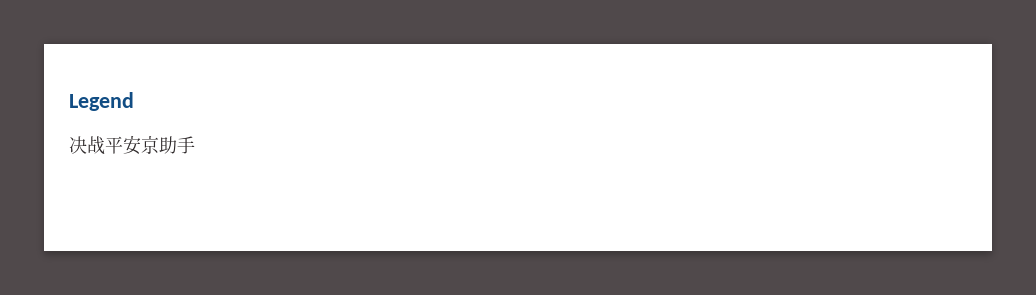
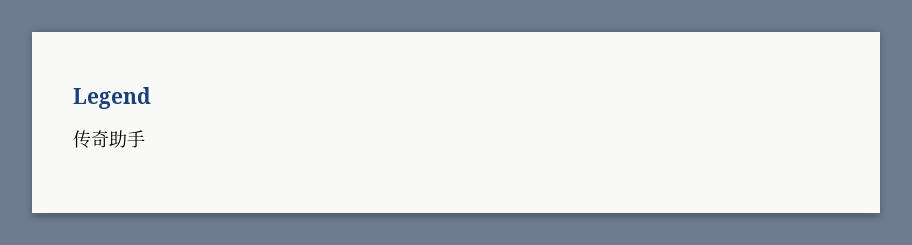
[69,135,159,155] 决战平安京 -> [73,130,109,149] 传奇

